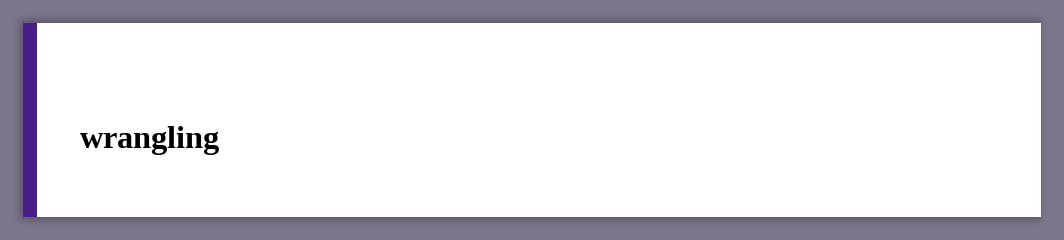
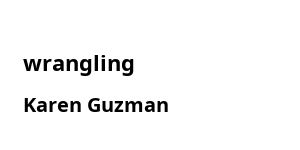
(219, 140) none -> [23,98,170,112] // Karen Guzman

